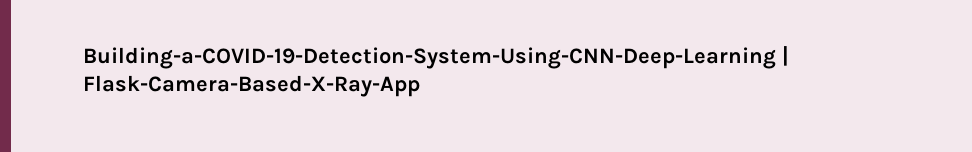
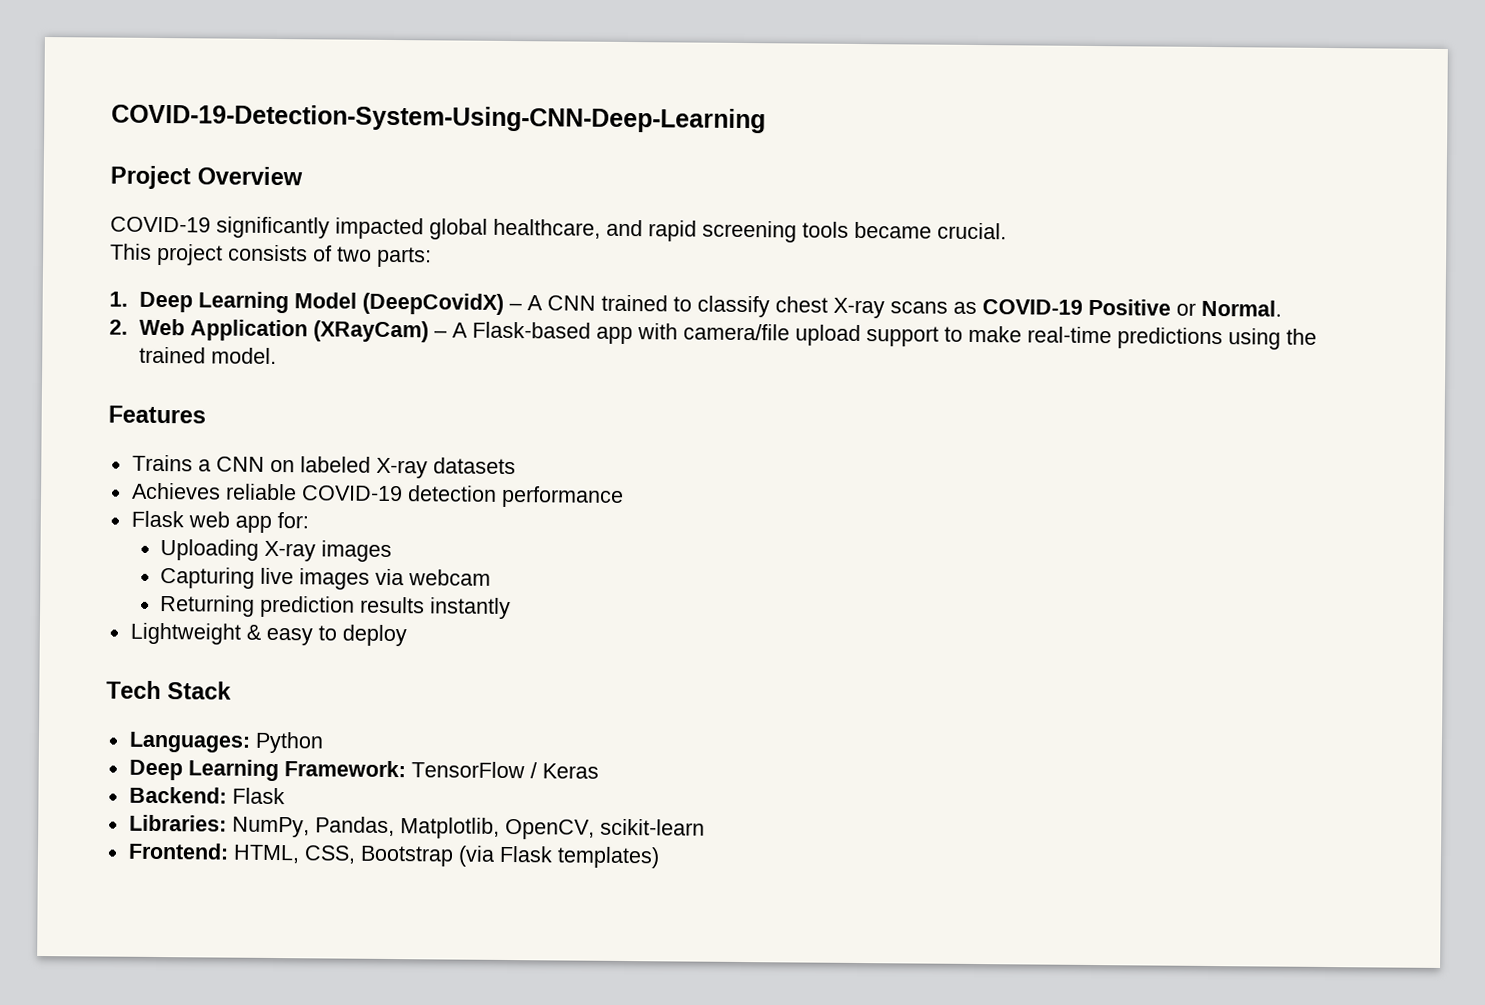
[83,46,789,69] [83,75,420,97] Building-a-COVID-19-Detection-System-Using-CNN-Deep-Learning | Flask-Camera-Based-X-Ray-App -> [111,103,766,134] [110,165,303,190] [110,216,1007,243] [110,243,432,268] [109,291,1282,319] [109,318,1317,350] [138,346,277,365] [108,405,206,424] [131,454,516,479] [131,482,624,508] [130,510,309,533] [160,539,393,563] [160,567,492,590] [160,595,512,620] [129,622,407,647] [106,680,232,700] [128,731,324,754] [128,759,599,782] [128,786,285,805] [128,814,705,840] [127,842,660,869] COVID-19-Detection-System-Using-CNN-Deep-Learning // Project Overview // COVID-19 significantly impacted global healthcare, and rapid screening tools became crucial. // This project consists of two parts: // 1. Deep Learning Model (DeepCovidX) – A CNN trained to classify chest X-ray scans as COVID-19 Positive or Normal. // 2. Web Application (XRayCam) – A Flask-based app with camera/file upload support to make real-time predictions using the trained model. // Features // Trains a CNN on labeled X-ray datasets // Achieves reliable COVID-19 detection performance // Flask web app for: // Uploading X-ray images // Capturing live images via webcam // Returning prediction results instantly // Lightweight & easy to deploy // Tech Stack // Languages: Python // Deep Learning Framework: TensorFlow / Keras // Backend: Flask // Libraries: NumPy, Pandas, Matplotlib, OpenCV, scikit-learn // Frontend: HTML, CSS, Bootstrap (via Flask templates)

